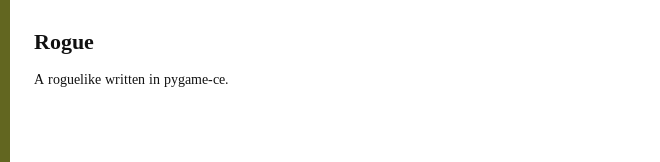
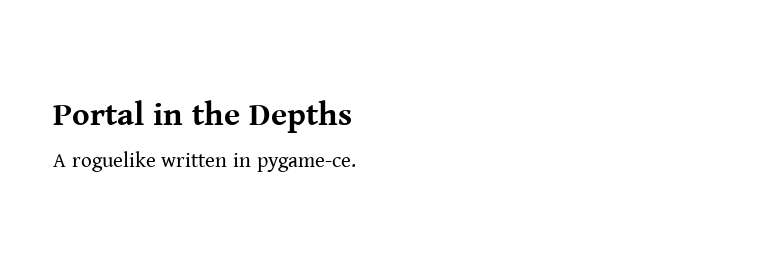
[34,35,94,54] Rogue -> [53,100,352,133] Portal in the Depths

